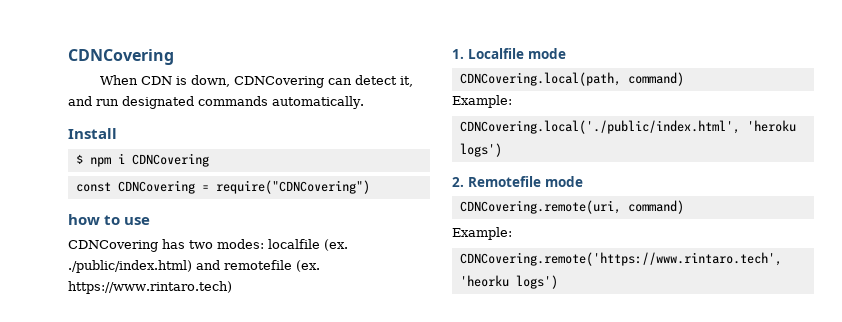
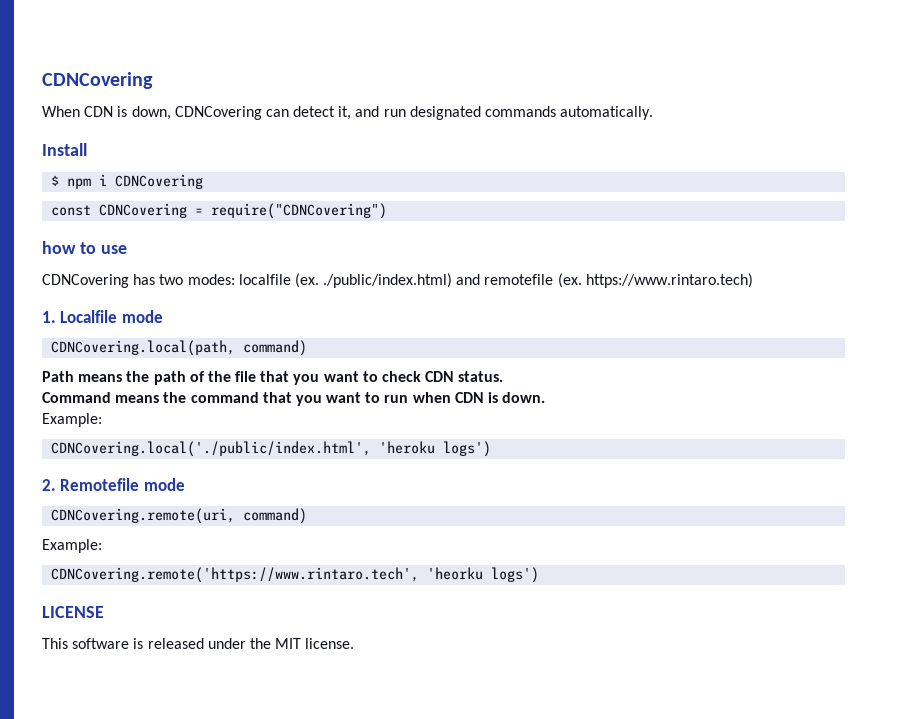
(684, 79) none -> [42,371,504,385] [42,392,546,406] // Path means the path of the file that you want to check CDN status. // Command means the command that you want to run when CDN is down.
(558, 282) none -> [42,606,104,618] [42,638,355,649] // LICENSE // This software is released under the MIT license.

